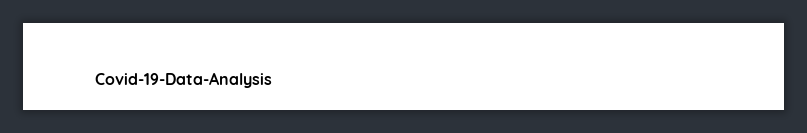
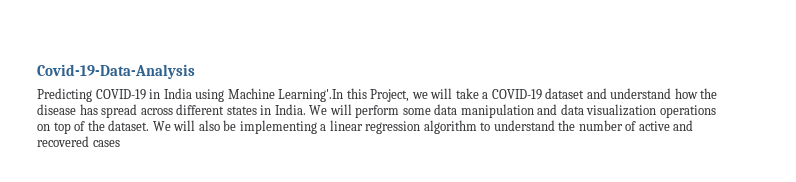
(272, 80) none -> [37,88,718,102] [37,104,716,118] [37,120,694,134] [37,136,120,147] // Predicting COVID-19 in India using Machine Learning'.In this Project, we will take a COVID-19 dataset and understand how the disease has spread across different states in India. We will perform some data manipulation and data visualization operations on top of the dataset. We will also be implementing a linear regression algorithm to understand the number of active and recovered cases

